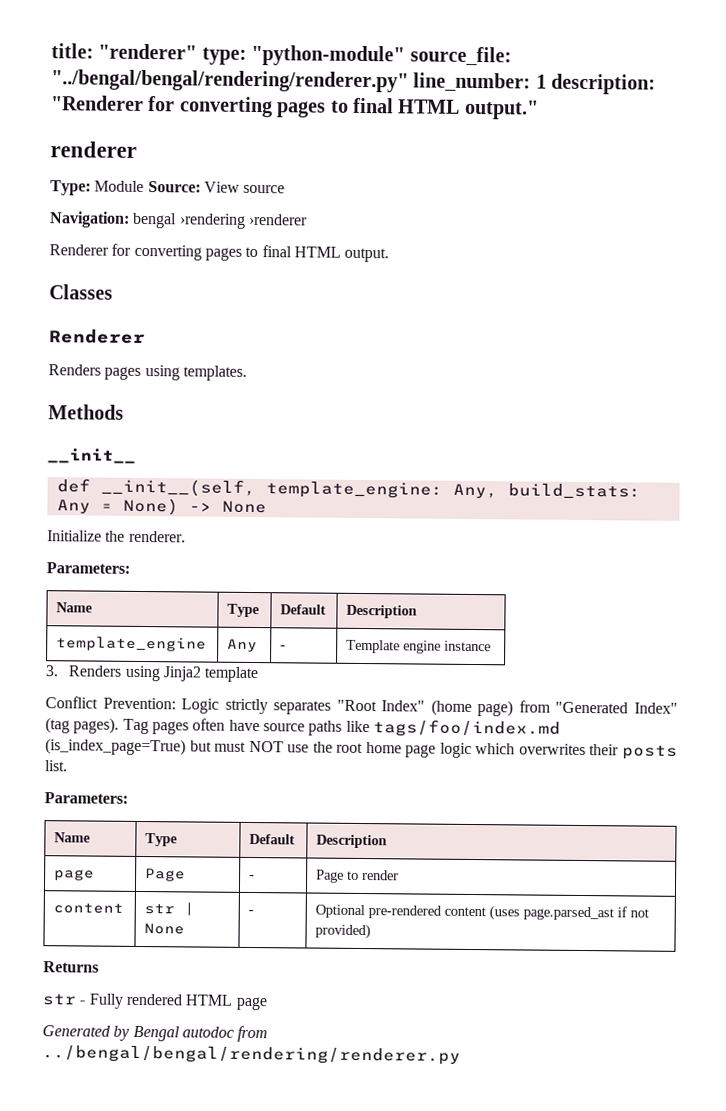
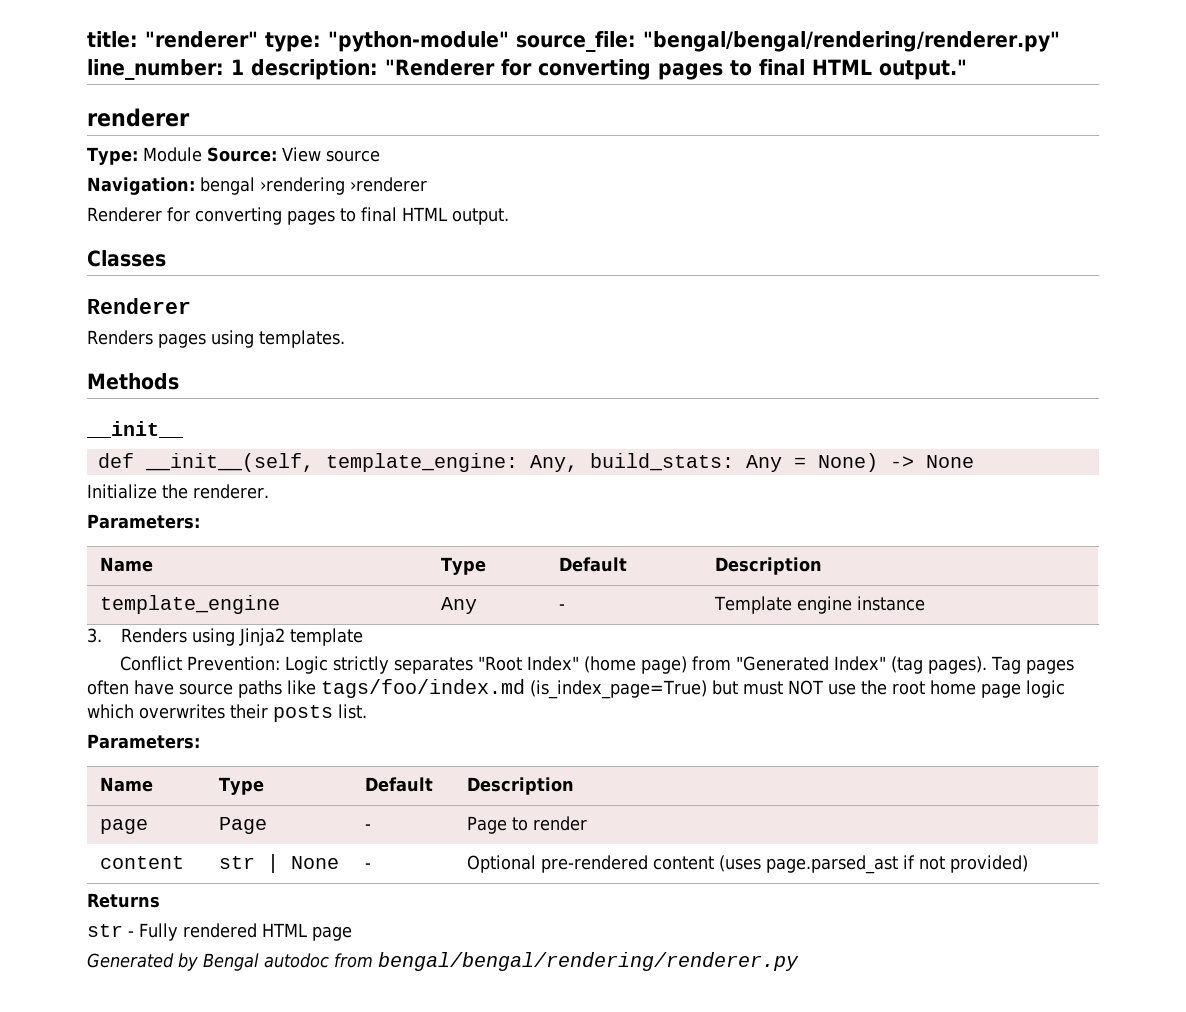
[51,69,409,93] "../bengal/bengal/rendering/renderer.py" -> [643,31,1060,52] "bengal/bengal/rendering/renderer.py"
[42,1045,461,1065] ../bengal/bengal/rendering/renderer.py -> [378,952,799,971] bengal/bengal/rendering/renderer.py

